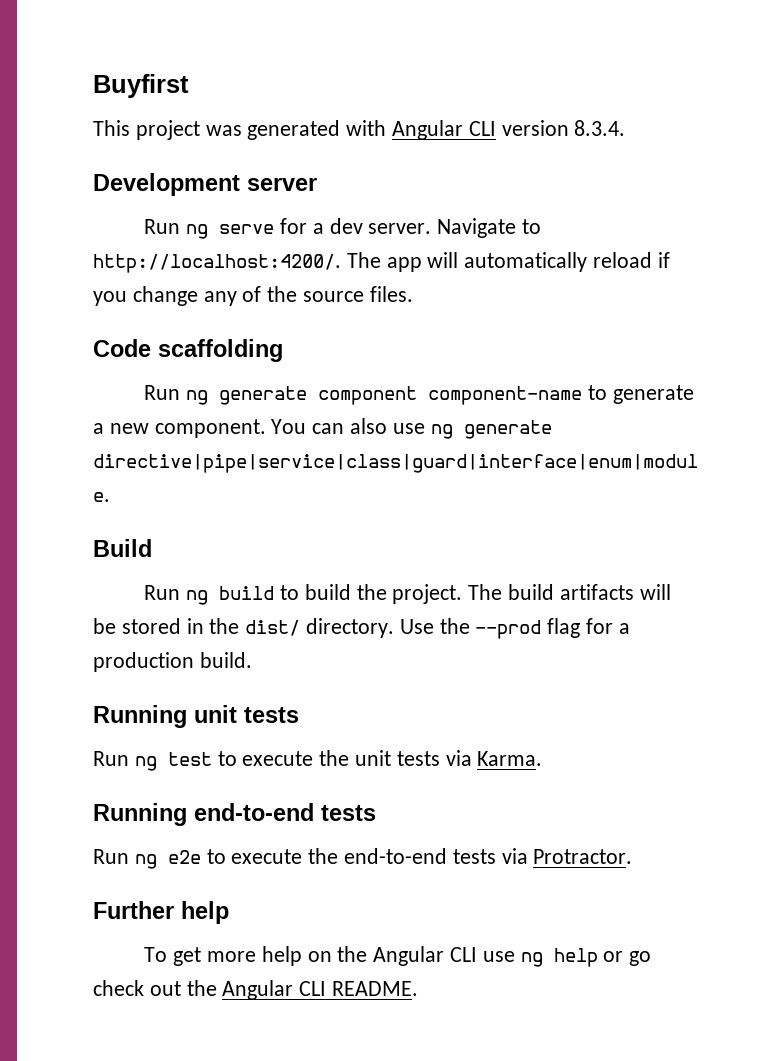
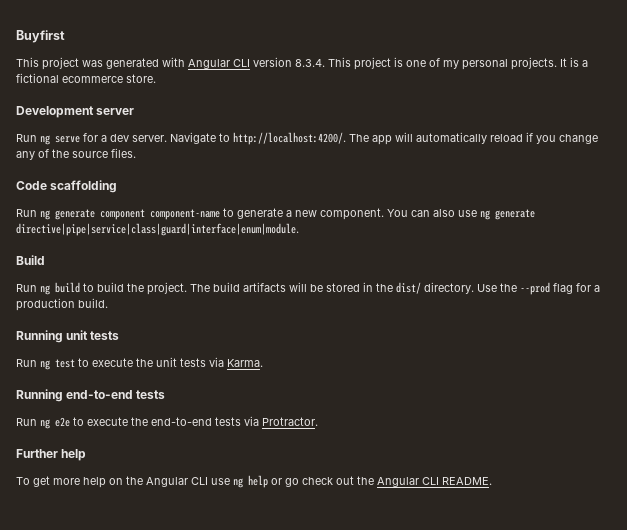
(626, 128) none -> [328,57,588,70] [16,73,156,83] This project is one of my personal projects. It is a fictional ecommerce store.

